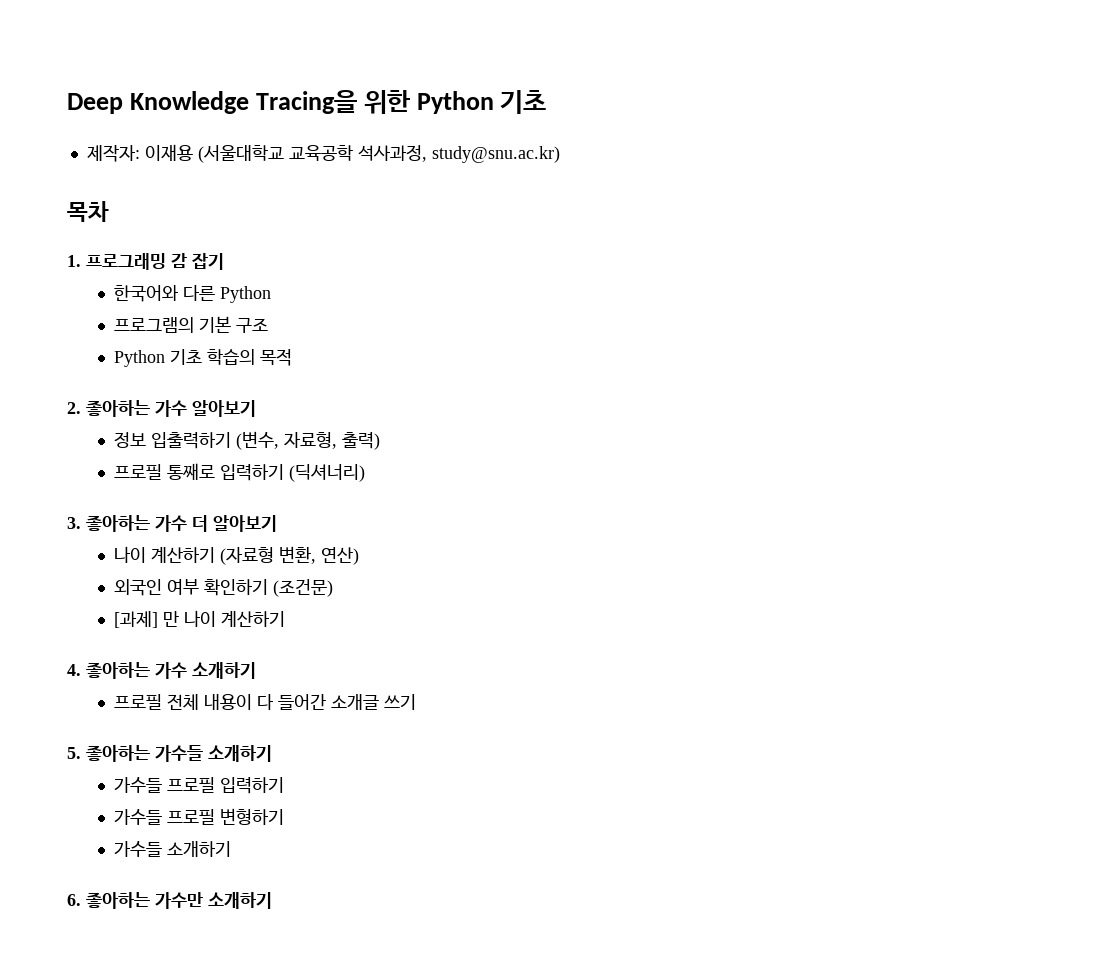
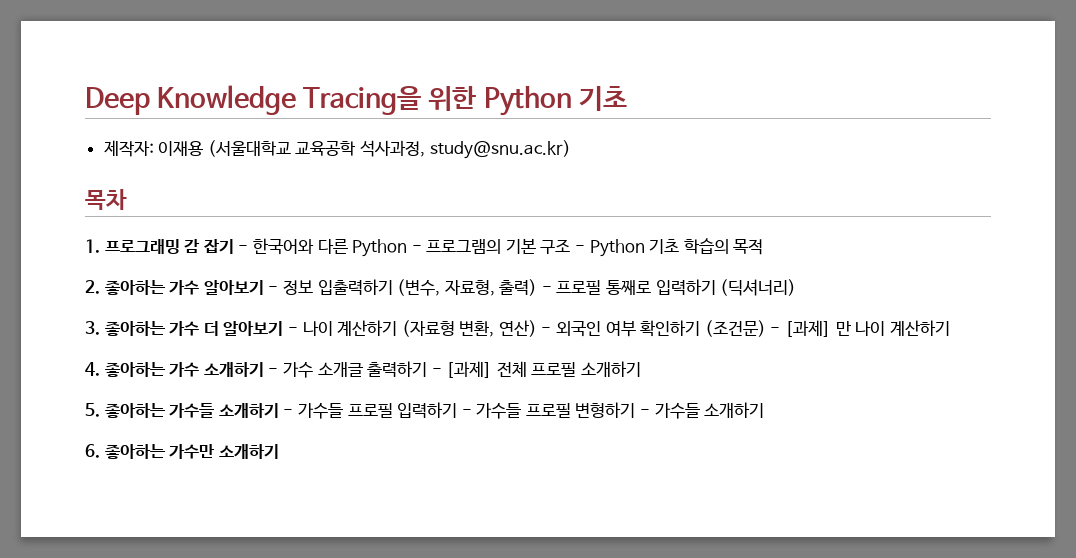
(224, 261) // -> [238,245,249,252] -
(271, 294) // -> [411,245,422,252] -
(268, 325) // -> [575,245,586,252] -
(256, 408) // -> [268,286,279,293] -
(380, 441) // -> [541,286,552,293] -
(277, 523) // -> [287,327,298,334] -
(359, 556) // -> [541,327,552,334] -
(333, 588) // -> [770,327,781,334] -
[113,694,416,710] // 프로필 전체 내용이 다 들어간 소개글 쓰기 -> [268,361,642,378] - 가수 소개글 출력하기 - [과제] 전체 프로필 소개하기
(272, 753) // -> [283,409,294,416] -
(284, 785) // -> [461,409,472,416] -
(284, 816) // -> [640,409,651,416] -

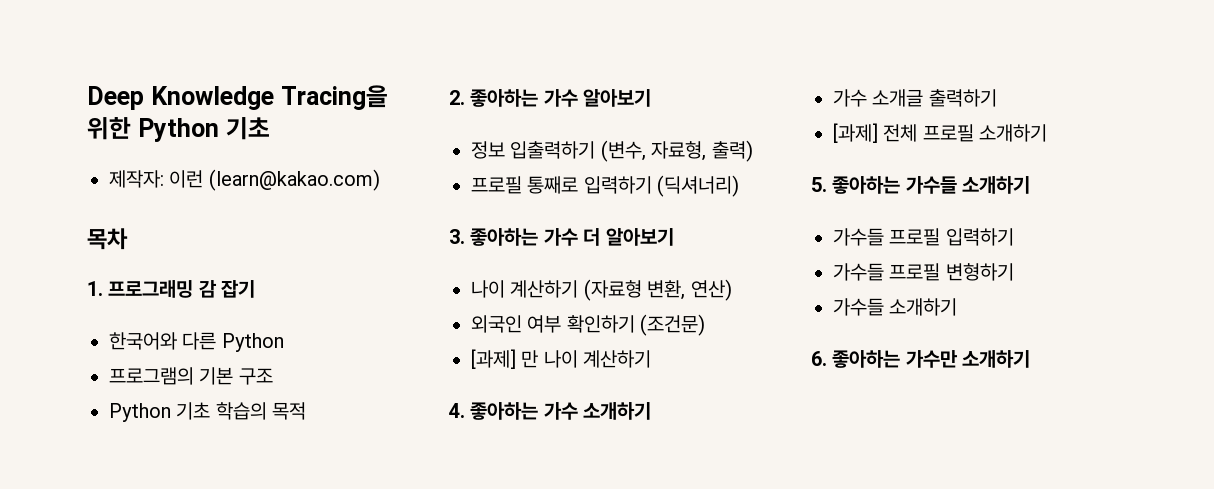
[158,140,571,159] 이재용 (서울대학교 교육공학 석사과정, study@snu.ac.kr) -> [169,169,380,191] 이런 (learn@kakao.com)
[238,245,249,252] - -> (256, 289) //
[411,245,422,252] - -> (284, 342) //
[575,245,586,252] - -> (273, 376) //
[268,286,279,293] - -> (652, 98) //
[541,286,552,293] - -> (753, 151) //
[287,327,298,334] - -> (674, 237) //
[541,327,552,334] - -> (732, 290) //
[770,327,781,334] - -> (706, 325) //
[268,368,279,375] - -> (652, 411) //
[431,368,442,375] - -> (997, 98) //
[283,409,294,416] - -> (1031, 185) //
[461,409,472,416] - -> (1014, 237) //
[640,409,651,416] - -> (1014, 272) //

